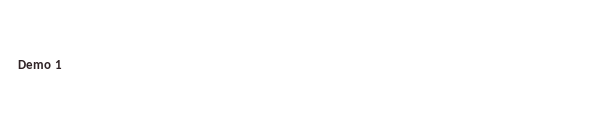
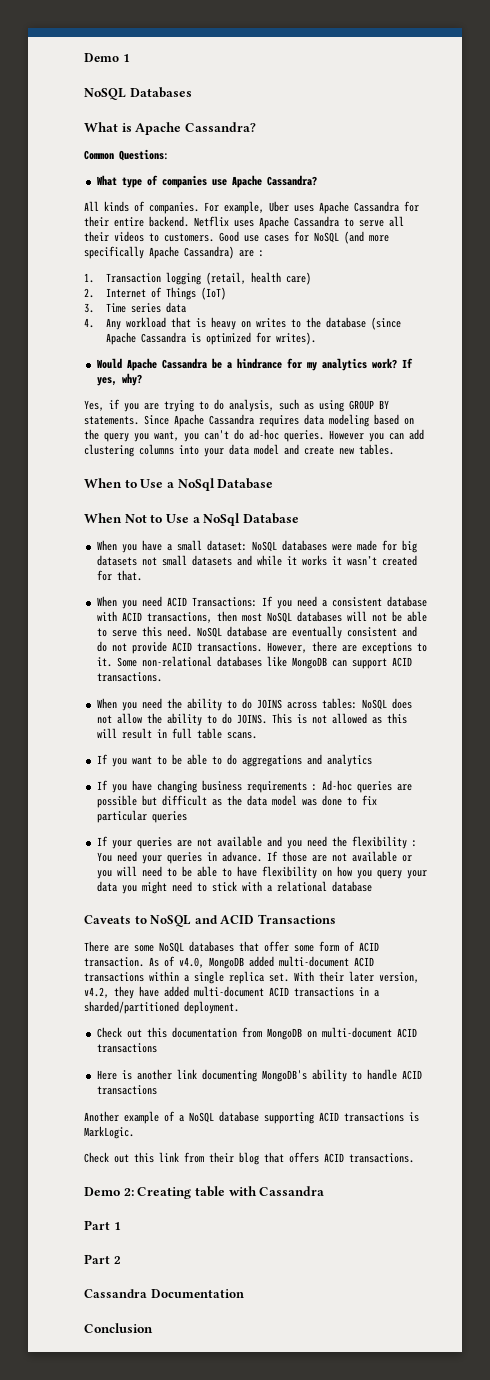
(62, 64) none -> [84,87,192,100] [84,122,256,135] [84,149,169,161] [96,175,317,188] [84,201,419,214] [84,216,404,229] [84,231,389,244] [84,246,264,259] [84,272,311,285] [84,287,226,300] [84,302,186,313] [84,317,401,330] [105,332,316,345] [96,358,413,371] [96,373,142,386] [84,399,389,412] [84,414,414,427] [84,429,424,442] [84,444,394,457] [84,478,274,491] [84,513,299,526] [96,540,417,553] [96,555,417,566] [96,570,142,581] [96,596,427,609] [96,611,427,623] [96,626,417,639] [96,641,427,654] [96,656,412,669] [96,672,162,682] [96,698,412,711] [96,713,407,726] [96,728,257,739] [96,754,372,767] [96,780,412,793] [96,795,377,808] [96,810,187,823] [96,836,417,849] [96,851,412,864] [96,866,427,879] [96,881,372,894] [84,914,336,927] [84,941,379,953] [84,956,374,969] [84,971,419,984] [84,986,379,999] [84,1001,239,1014] [96,1027,417,1040] [96,1043,157,1053] [96,1069,422,1082] [96,1085,157,1095] [84,1111,419,1124] [84,1126,134,1139] [84,1152,414,1165] [84,1186,325,1199] [84,1220,121,1230] [84,1254,121,1264] [84,1289,244,1298] [84,1323,153,1333] // NoSQL Databases // What is Apache Cassandra? // Common Questions: // What type of companies use Apache Cassandra? // All kinds of companies. For example, Uber uses Apache Cassandra for their entire backend. Netflix uses Apache Cassandra to serve all their videos to customers. Good use cases for NoSQL (and more specifically Apache Cassandra) are : // 1. Transaction logging (retail, health care) // 2. Internet of Things (IoT) // 3. Time series data // 4. Any workload that is heavy on writes to the database (since Apache Cassandra is optimized for writes). // Would Apache Cassandra be a hindrance for my analytics work? If yes, why? // Yes, if you are trying to do analysis, such as using GROUP BY statements. Since Apache Cassandra requires data modeling based on the query you want, you can't do ad-hoc queries. However you can add clustering columns into your data model and create new tables. // When to Use a NoSql Database // When Not to Use a NoSql Database // When you have a small dataset: NoSQL databases were made for big datasets not small datasets and while it works it wasn’t created for that. // When you need ACID Transactions: If you need a consistent database with ACID transactions, then most NoSQL databases will not be able to serve this need. NoSQL database are eventually consistent and do not provide ACID transactions. However, there are exceptions to it. Some non-relational databases like MongoDB can support ACID transactions. // When you need the ability to do JOINS across tables: NoSQL does not allow the ability to do JOINS. This is not allowed as this will result in full table scans. // If you want to be able to do aggregations and analytics // If you have changing business requirements : Ad-hoc queries are possible but difficult as the data model was done to fix particular queries // If your queries are not available and you need the flexibility : You need your queries in advance. If those are not available or you will need to be able to have flexibility on how you query your data you might need to stick with a relational database // Caveats to NoSQL and ACID Transactions // There are some NoSQL databases that offer some form of ACID transaction. As of v4.0, MongoDB added multi-document ACID transactions within a single replica set. With their later version, v4.2, they have added multi-document ACID transactions in a sharded/partitioned deployment. // Check out this documentation from MongoDB on multi-document ACID transactions // Here is another link documenting MongoDB's ability to handle ACID transactions // Another example of a NoSQL database supporting ACID transactions is MarkLogic. // Check out this link from their blog that offers ACID transactions. // Demo 2: Creating table with Cassandra // Part 1 // Part 2 // Cassandra Documentation // Conclusion

